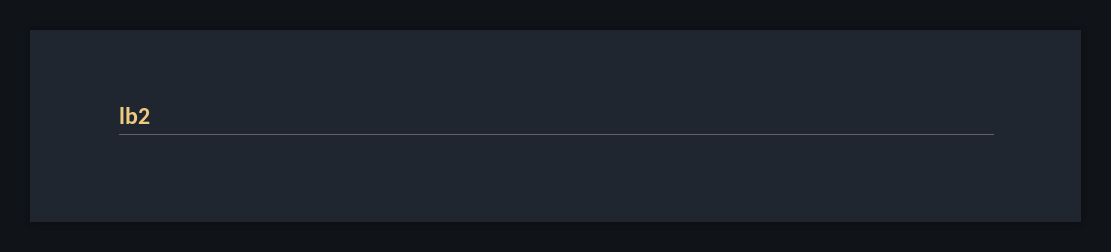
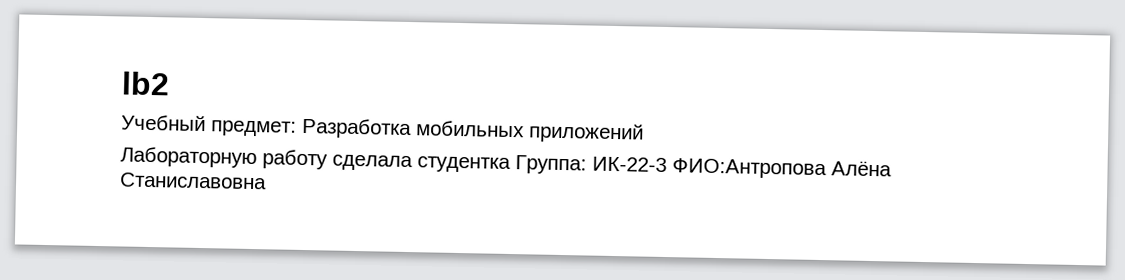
(150, 115) none -> [121,114,644,144] [120,146,892,180] [120,172,267,190] // Учебный предмет: Разработка мобильных приложений // Лабораторную работу сделала студентка Группа: ИК-22-3 ФИО:Антропова Алёна Станиславовна

